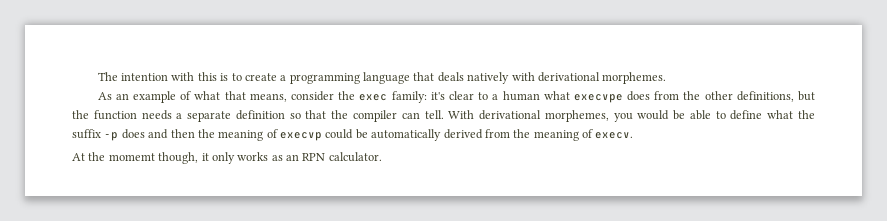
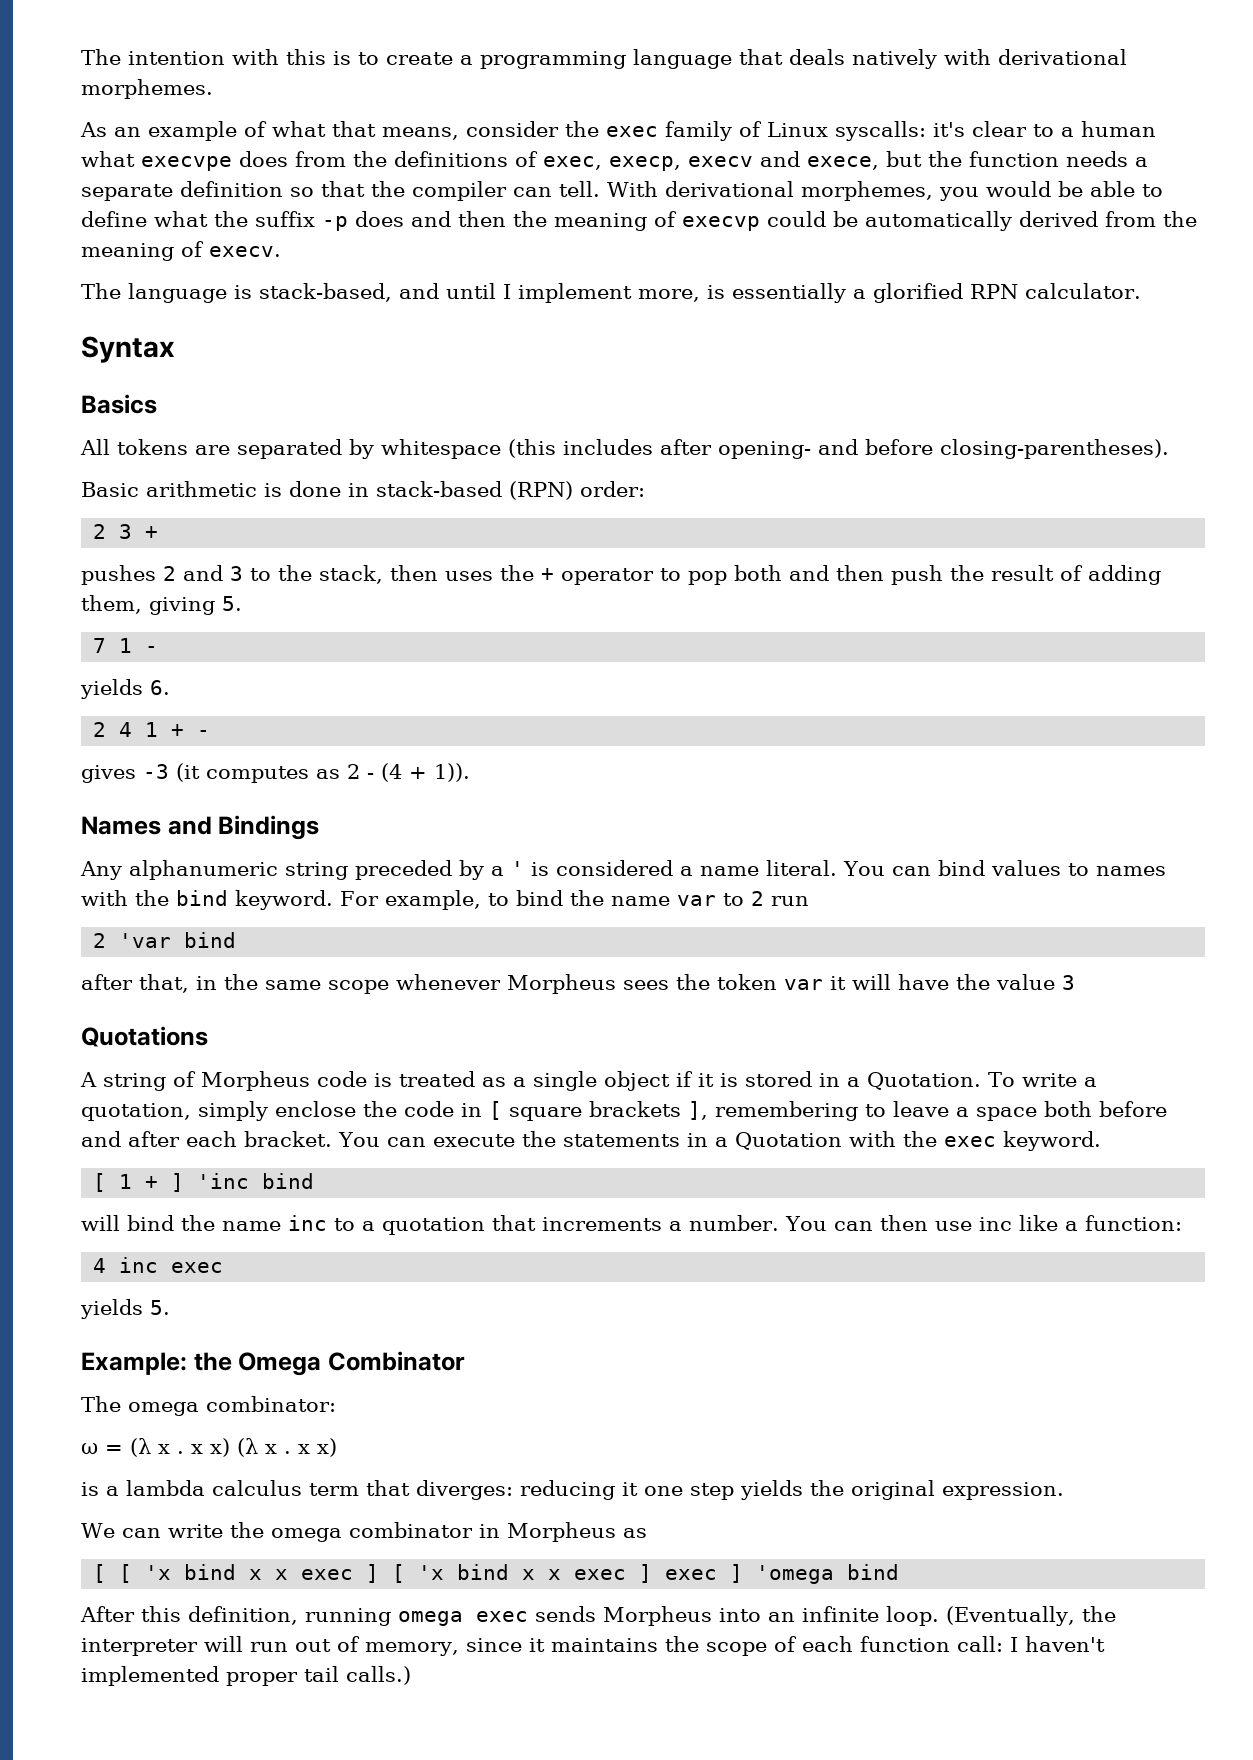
[391,91,427,103] family: -> [665,121,926,141] family of Linux syscalls:
[704,91,794,102] other definitions, -> [394,151,879,171] definitions of exec, execp, execv and exece,
[72,152,382,164] At the momemt though, it only works as an RPN calculator. -> [81,283,1141,303] [81,336,175,363] [81,394,157,414] [80,439,1169,459] [81,481,645,500] [93,524,159,539] [81,565,1161,585] [81,595,242,615] [93,638,159,653] [80,679,170,699] [93,722,211,737] [81,763,470,783] [81,815,320,840] [80,860,1166,880] [81,890,809,910] [93,932,237,948] [81,974,1075,994] [81,1026,208,1047] [80,1071,1097,1091] [81,1101,1167,1121] [81,1131,1101,1151] [93,1173,315,1192] [81,1215,1182,1235] [93,1257,224,1273] [80,1299,170,1319] [81,1351,465,1376] [81,1396,336,1416] [81,1437,337,1457] [81,1480,1064,1500] [81,1522,647,1542] [93,1564,900,1584] [80,1606,1116,1626] [81,1636,1105,1656] [81,1666,411,1686] The language is stack-based, and until I implement more, is essentially a glorified RPN calculator. // Syntax // Basics // All tokens are separated by whitespace (this includes after opening- and before closing-parentheses). // Basic arithmetic is done in stack-based (RPN) order: // 2 3 + // pushes 2 and 3 to the stack, then uses the + operator to pop both and then push the result of adding them, giving 5. // 7 1 - // yields 6. // 2 4 1 + - // gives -3 (it computes as 2 - (4 + 1)). // Names and Bindings // Any alphanumeric string preceded by a ' is considered a name literal. You can bind values to names with the bind keyword. For example, to bind the name var to 2 run // 2 'var bind // after that, in the same scope whenever Morpheus sees the token var it will have the value 3 // Quotations // A string of Morpheus code is treated as a single object if it is stored in a Quotation. To write a quotation, simply enclose the code in [ square brackets ], remembering to leave a space both before and after each bracket. You can execute the statements in a Quotation with the exec keyword. // [ 1 + ] 'inc bind // will bind the name inc to a quotation that increments a number. You can then use inc like a function: // 4 inc exec // yields 5. // Example: the Omega Combinator // The omega combinator: // ω = (λ x . x x) (λ x . x x) // is a lambda calculus term that diverges: reducing it one step yields the original expression. // We can write the omega combinator in Morpheus as // [ [ 'x bind x x exec ] [ 'x bind x x exec ] exec ] 'omega bind // After this definition, running omega exec sends Morpheus into an infinite loop. (Eventually, the interpreter will run out of memory, since it maintains the scope of each function call: I haven't implemented proper tail calls.)

